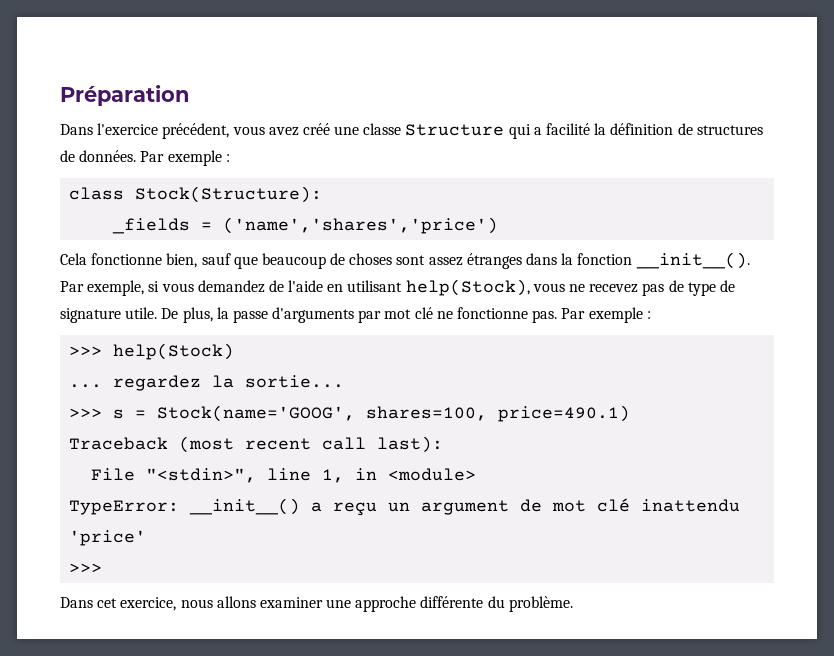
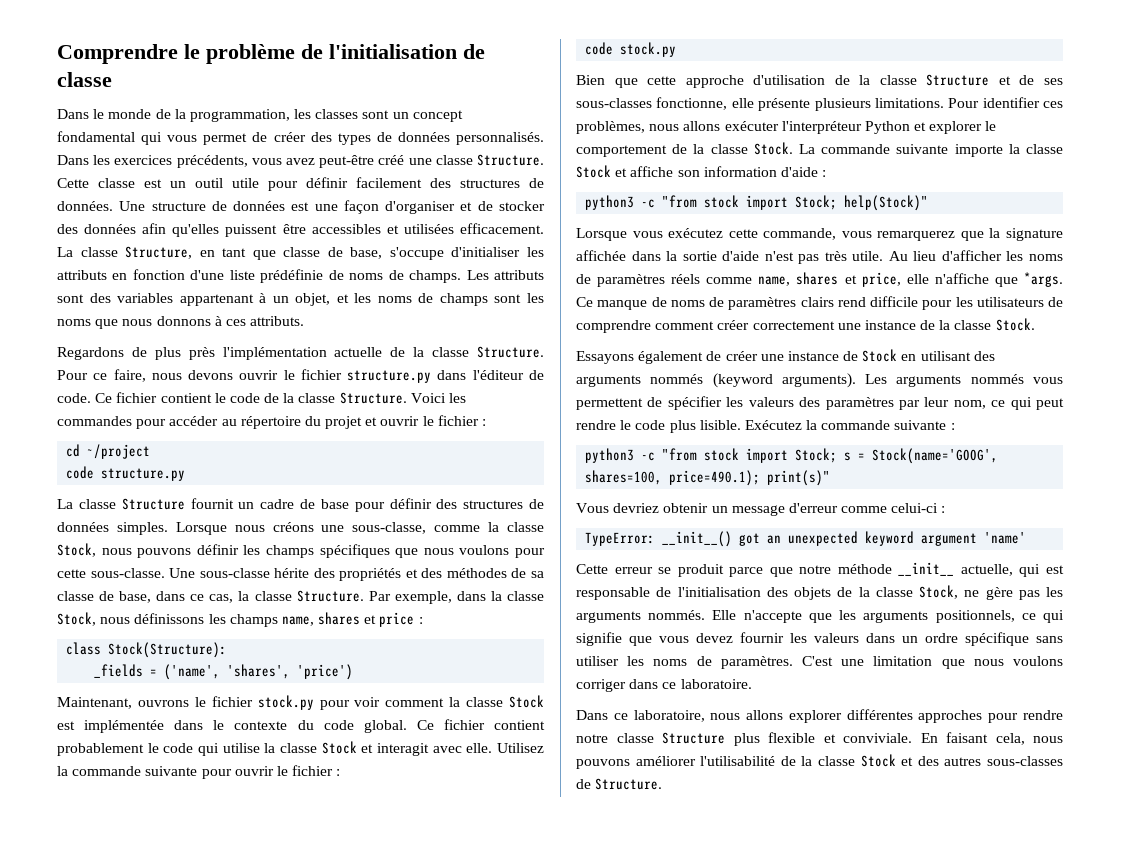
[60,85,190,106] [60,123,230,139] Préparation // Dans l'exercice précédent, -> [57,44,485,64] [57,72,112,87] [57,109,463,122] [57,131,544,145] [57,155,248,168] Comprendre le problème de l'initialisation de classe // Dans le monde de la programmation, les classes sont un concept fondamental qui vous permet de créer des types de données personnalisés. Dans les exercices précédents,
(299, 131) none -> [319,155,375,168] peut-être
[405,123,763,139] [60,150,222,166] Structure qui a facilité la définition de structures de données. Par exemple -> [476,154,544,166] [57,177,544,191] [57,200,545,214] [57,223,544,237] [57,246,544,260] [57,269,544,283] [57,293,544,306] [57,316,305,329] [57,346,545,360] [57,369,544,383] [57,392,467,404] [57,415,487,429] [66,444,151,459] [66,466,186,481] [57,498,544,512] [57,522,545,535] [57,543,546,558] [57,568,544,581] [57,590,544,604] [57,612,415,627] Structure. Cette classe est un outil utile pour définir facilement des structures de données. Une structure de données est une façon d'organiser et de stocker des données afin qu'elles puissent être accessibles et utilisées efficacement. La classe Structure, en tant que classe de base, s'occupe d'initialiser les attributs en fonction d'une liste prédéfinie de noms de champs. Les attributs sont des variables appartenant à un objet, et les noms de champs sont les noms que nous donnons à ces attributs. // Regardons de plus près l'implémentation actuelle de la classe Structure. Pour ce faire, nous devons ouvrir le fichier structure.py dans l'éditeur de code. Ce fichier contient le code de la classe Structure. Voici les commandes pour accéder au répertoire du projet et ouvrir le fichier : // cd ~/project // code structure.py // La classe Structure fournit un cadre de base pour définir des structures de données simples. Lorsque nous créons une sous-classe, comme la classe Stock, nous pouvons définir les champs spécifiques que nous voulons pour cette sous-classe. Une sous-classe hérite des propriétés et des méthodes de sa classe de base, dans ce cas, la classe Structure. Par exemple, dans la classe Stock, nous définissons les champs name, shares et price
[223,217,499,234] [60,252,750,269] [60,279,735,296] [60,307,651,323] [69,343,235,360] [69,375,345,391] [69,405,631,422] [69,436,444,453] [91,468,477,483] [69,498,741,516] [69,530,147,546] [69,563,103,573] [60,596,573,612] ('name','shares','price') // Cela fonctionne bien, sauf que beaucoup de choses sont assez étranges dans la fonction __init__(). Par exemple, si vous demandez de l'aide en utilisant help(Stock), vous ne recevez pas de type de signature utile. De plus, la passe d'arguments par mot clé ne fonctionne pas. Par exemple : // >>> help(Stock) // ... regardez la sortie... // >>> s = Stock(name='GOOG', shares=100, price=490.1) // Traceback (most recent call last): // File "<stdin>", line 1, in <module> // TypeError: __init__() a reçu un argument de mot clé inattendu 'price' // >>> // Dans cet exercice, nous allons examiner une approche différente du problème. -> [164,664,354,680] [57,695,544,710] [57,719,546,733] [57,741,545,756] [57,765,341,779] [585,42,677,57] [576,74,1063,88] [576,97,1063,111] [576,121,997,134] [576,142,1063,157] [576,165,827,178] [585,195,929,211] [576,228,1063,241] [576,250,1063,264] [576,272,1063,287] [576,296,1063,310] [576,318,1035,333] [576,349,995,364] [576,373,1063,388] [576,396,1064,410] [576,420,955,433] [585,448,999,464] [585,470,831,486] [576,503,946,516] [585,531,1027,547] [576,562,1064,577] [576,585,1063,600] [576,610,1064,623] [576,632,1063,646] [576,656,1063,669] [576,679,752,692] [576,709,1063,723] [576,732,1063,746] [576,754,1063,769] [576,778,663,790] ('name', 'shares', 'price') // Maintenant, ouvrons le fichier stock.py pour voir comment la classe Stock est implémentée dans le contexte du code global. Ce fichier contient probablement le code qui utilise la classe Stock et interagit avec elle. Utilisez la commande suivante pour ouvrir le fichier : // code stock.py // Bien que cette approche d'utilisation de la classe Structure et de ses sous-classes fonctionne, elle présente plusieurs limitations. Pour identifier ces problèmes, nous allons exécuter l'interpréteur Python et explorer le comportement de la classe Stock. La commande suivante importe la classe Stock et affiche son information d'aide : // python3 -c "from stock import Stock; help(Stock)" // Lorsque vous exécutez cette commande, vous remarquerez que la signature affichée dans la sortie d'aide n'est pas très utile. Au lieu d'afficher les noms de paramètres réels comme name, shares et price, elle n'affiche que *args. Ce manque de noms de paramètres clairs rend difficile pour les utilisateurs de comprendre comment créer correctement une instance de la classe Stock. // Essayons également de créer une instance de Stock en utilisant des arguments nommés (keyword arguments). Les arguments nommés vous permettent de spécifier les valeurs des paramètres par leur nom, ce qui peut rendre le code plus lisible. Exécutez la commande suivante : // python3 -c "from stock import Stock; s = Stock(name='GOOG', shares=100, price=490.1); print(s)" // Vous devriez obtenir un message d'erreur comme celui-ci : // TypeError: __init__() got an unexpected keyword argument 'name' // Cette erreur se produit parce que notre méthode __init__ actuelle, qui est responsable de l'initialisation des objets de la classe Stock, ne gère pas les arguments nommés. Elle n'accepte que les arguments positionnels, ce qui signifie que vous devez fournir les valeurs dans un ordre spécifique sans utiliser les noms de paramètres. C'est une limitation que nous voulons corriger dans ce laboratoire. // Dans ce laboratoire, nous allons explorer différentes approches pour rendre notre classe Structure plus flexible et conviviale. En faisant cela, nous pouvons améliorer l'utilisabilité de la classe Stock et des autres sous-classes de Structure.

